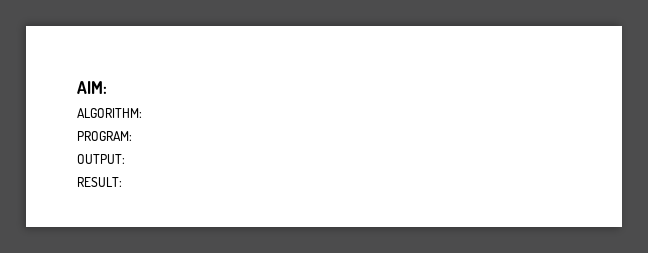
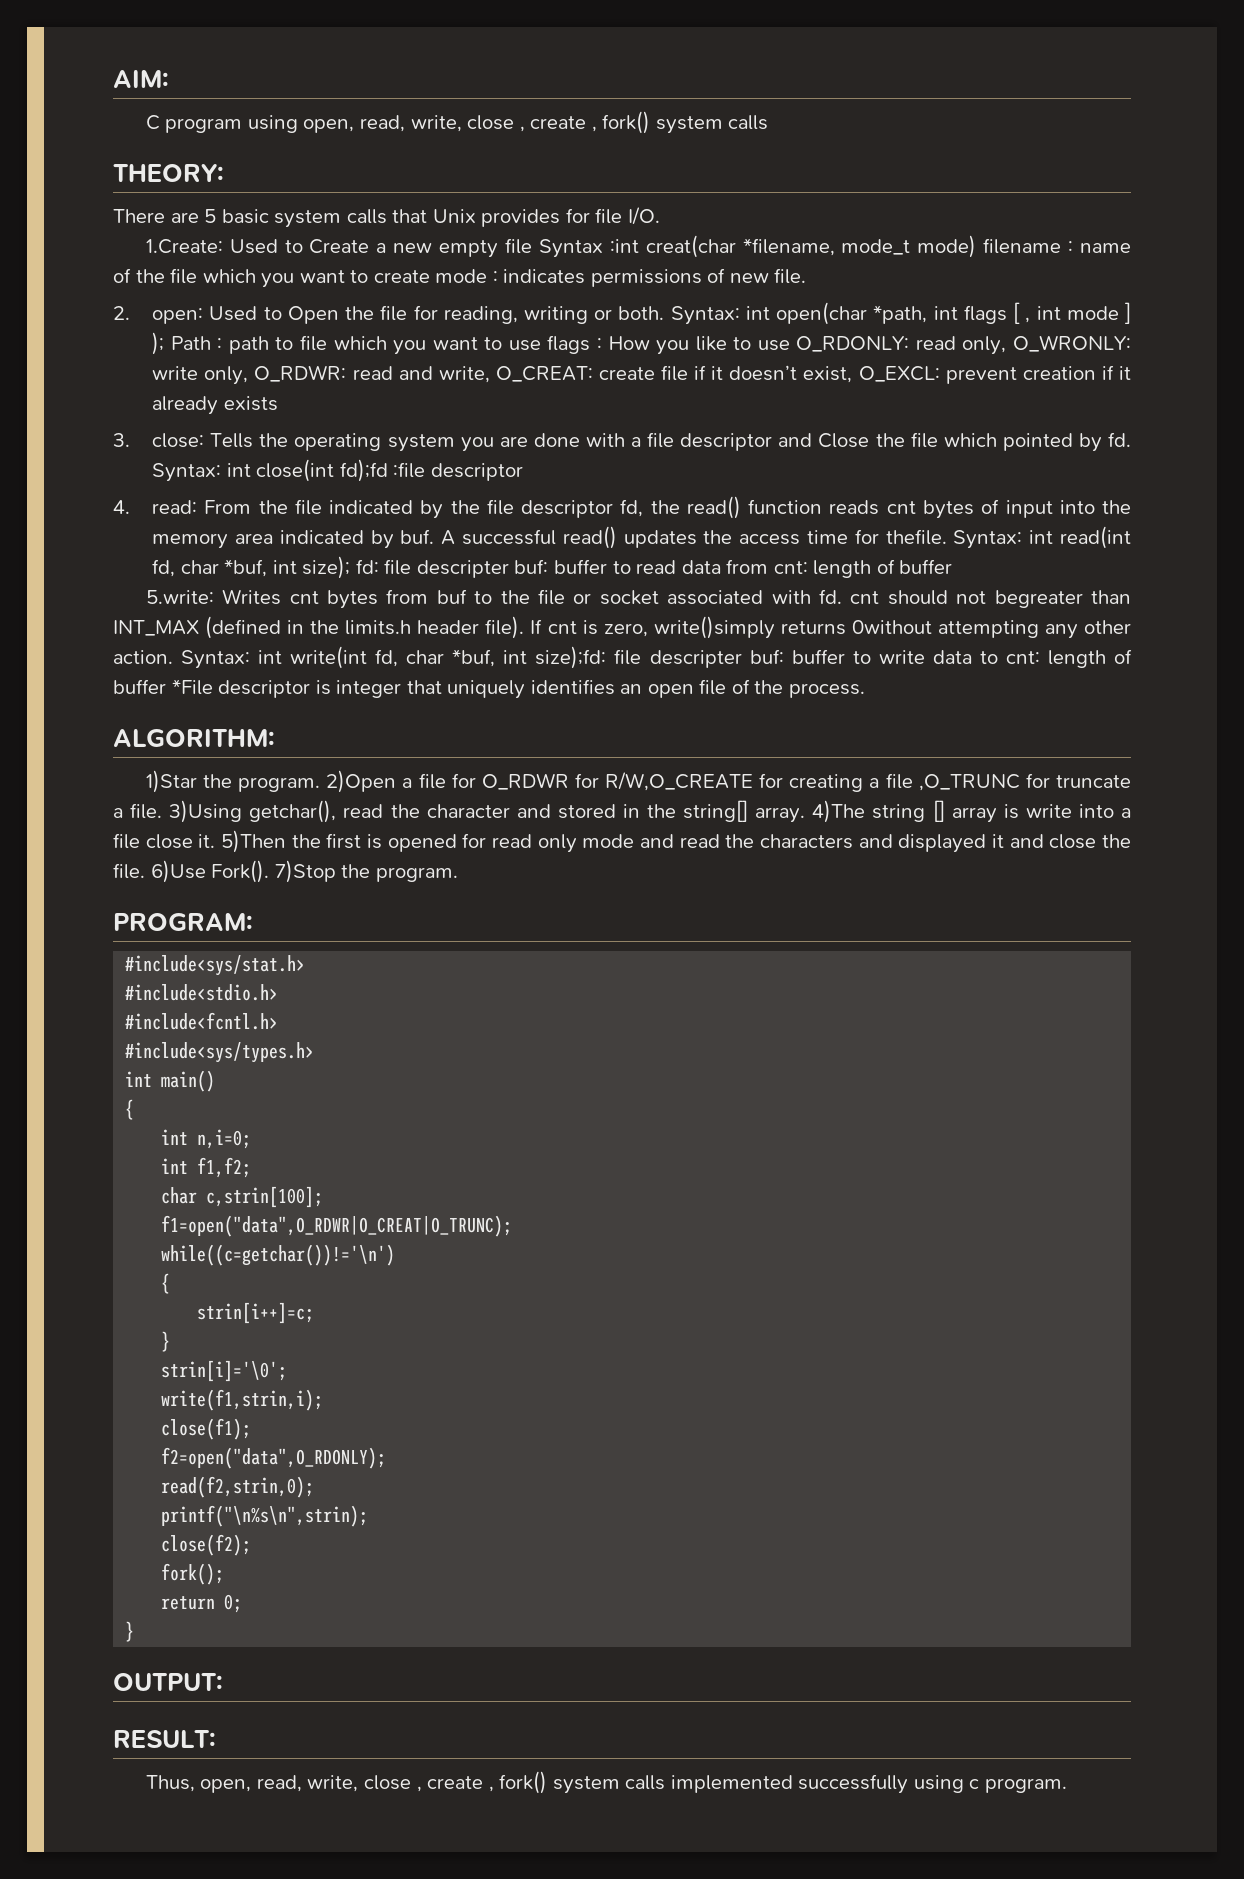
[77,108,142,118] [77,131,132,141] [77,154,125,164] [77,177,122,187] ALGORITHM: // PROGRAM: // OUTPUT: // RESULT: -> [145,111,769,134] [113,164,224,182] [113,207,660,228] [145,235,1131,258] [113,268,807,288] [113,302,1131,325] [152,332,1132,355] [152,365,1132,385] [152,396,278,415] [113,432,1131,452] [152,459,523,482] [113,496,1131,519] [152,526,1131,549] [152,556,953,579] [145,589,1132,609] [113,616,1131,639] [113,646,1133,669] [113,679,865,699] [113,729,275,747] [145,770,1131,793] [113,800,1132,823] [113,830,1131,853] [113,860,458,883] [113,913,253,931] [125,955,306,976] [125,984,279,1001] [125,1012,279,1030] [125,1042,315,1063] [125,1070,216,1092] [125,1099,135,1120] [161,1129,252,1149] [161,1157,252,1178] [161,1186,324,1208] [161,1215,513,1237] [161,1244,396,1266] [161,1273,171,1294] [197,1302,315,1324] [161,1331,171,1352] [161,1360,288,1382] [161,1389,324,1411] [161,1418,252,1440] [161,1447,387,1469] [161,1476,315,1498] [161,1505,369,1527] [161,1534,252,1556] [161,1563,225,1585] [161,1594,243,1613] [125,1621,135,1642] [113,1673,223,1691] [113,1730,216,1748] [145,1771,1067,1794] C program using open, read, write, close , create , fork() system calls // THEORY: // There are 5 basic system calls that Unix provides for file I/O. // 1.Create: Used to Create a new empty file Syntax :int creat(char *filename, mode_t mode) filename : name of the file which you want to create mode : indicates permissions of new file. // 2. open: Used to Open the file for reading, writing or both. Syntax: int open(char *path, int flags [ , int mode ] ); Path : path to file which you want to use flags : How you like to use O_RDONLY: read only, O_WRONLY: write only, O_RDWR: read and write, O_CREAT: create file if it doesn’t exist, O_EXCL: prevent creation if it already exists // 3. close: Tells the operating system you are done with a file descriptor and Close the file which pointed by fd. Syntax: int close(int fd);fd :file descriptor // 4. read: From the file indicated by the file descriptor fd, the read() function reads cnt bytes of input into the memory area indicated by buf. A successful read() updates the access time for thefile. Syntax: int read(int fd, char *buf, int size); fd: file descripter buf: buffer to read data from cnt: length of buffer // 5.write: Writes cnt bytes from buf to the file or socket associated with fd. cnt should not begreater than INT_MAX (defined in the limits.h header file). If cnt is zero, write()simply returns 0without attempting any other action. Syntax: int write(int fd, char *buf, int size);fd: file descripter buf: buffer to write data to cnt: length of buffer *File descriptor is integer that uniquely identifies an open file of the process. // ALGORITHM: // 1)Star the program. 2)Open a file for O_RDWR for R/W,O_CREATE for creating a file ,O_TRUNC for truncate a file. 3)Using getchar(), read the character and stored in the string[] array. 4)The string [] array is write into a file close it. 5)Then the first is opened for read only mode and read the characters and displayed it and close the file. 6)Use Fork(). 7)Stop the program. // PROGRAM: // #include<sys/stat.h> // #include<stdio.h> // #include<fcntl.h> // #include<sys/types.h> // int main() // { // int n,i=0; // int f1,f2; // char c,strin[100]; // f1=open("data",O_RDWR|O_CREAT|O_TRUNC); // while((c=getchar())!='\n') // { // strin[i++]=c; // } // strin[i]='\0'; // write(f1,strin,i); // close(f1); // f2=open("data",O_RDONLY); // read(f2,strin,0); // printf("\n%s\n",strin); // close(f2); // fork(); // return 0; // } // OUTPUT: // RESULT: // Thus, open, read, write, close , create , fork() system calls implemented successfully using c program.

